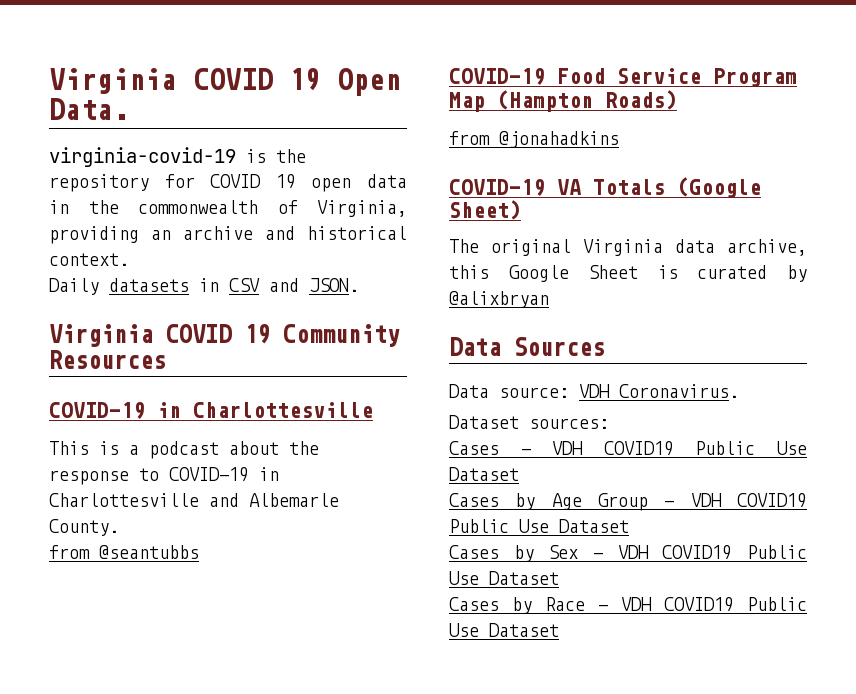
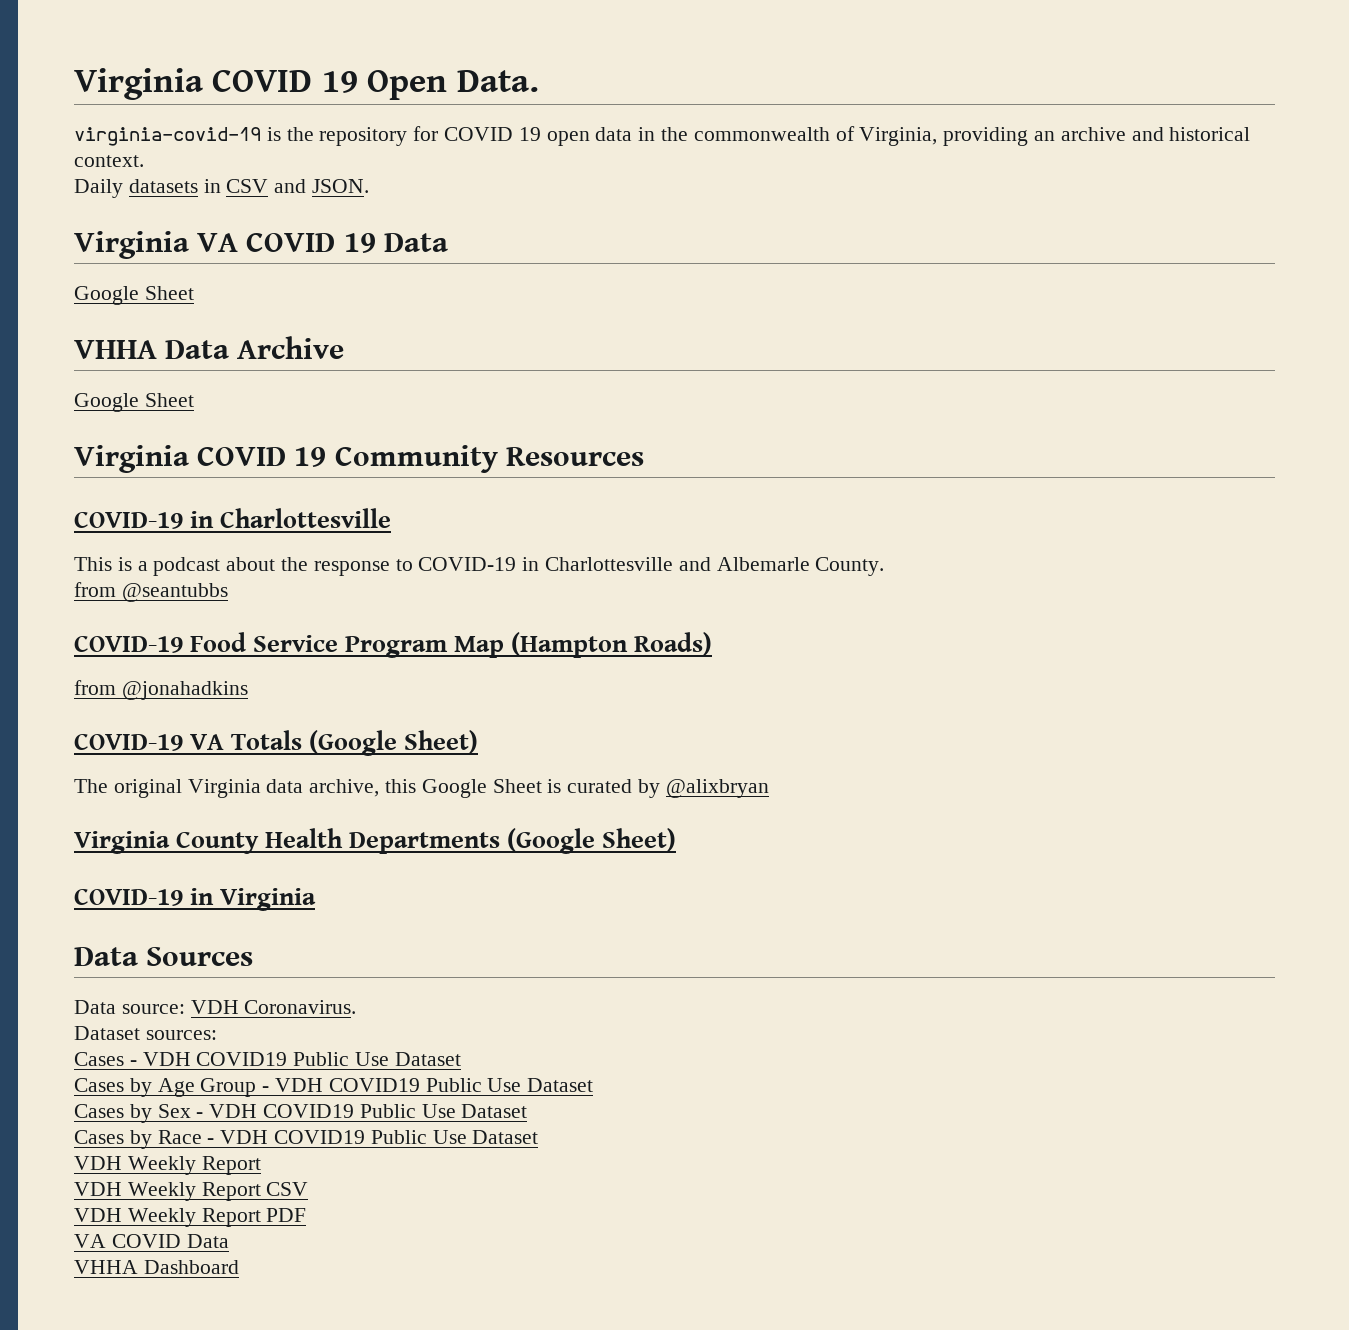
(359, 285) none -> [74,231,448,259] [74,286,194,305] [74,336,345,359] [74,393,194,412] // Virginia VA COVID 19 Data // Google Sheet // VHHA Data Archive // Google Sheet
(549, 299) none -> [74,828,677,854] [74,888,317,911] // Virginia County Health Departments (Google Sheet) // COVID-19 in Virginia
(559, 630) none -> [74,1156,261,1175] [74,1182,309,1201] [74,1208,307,1227] [74,1234,229,1248] [74,1260,239,1274] // VDH Weekly Report // VDH Weekly Report CSV // VDH Weekly Report PDF // VA COVID Data // VHHA Dashboard

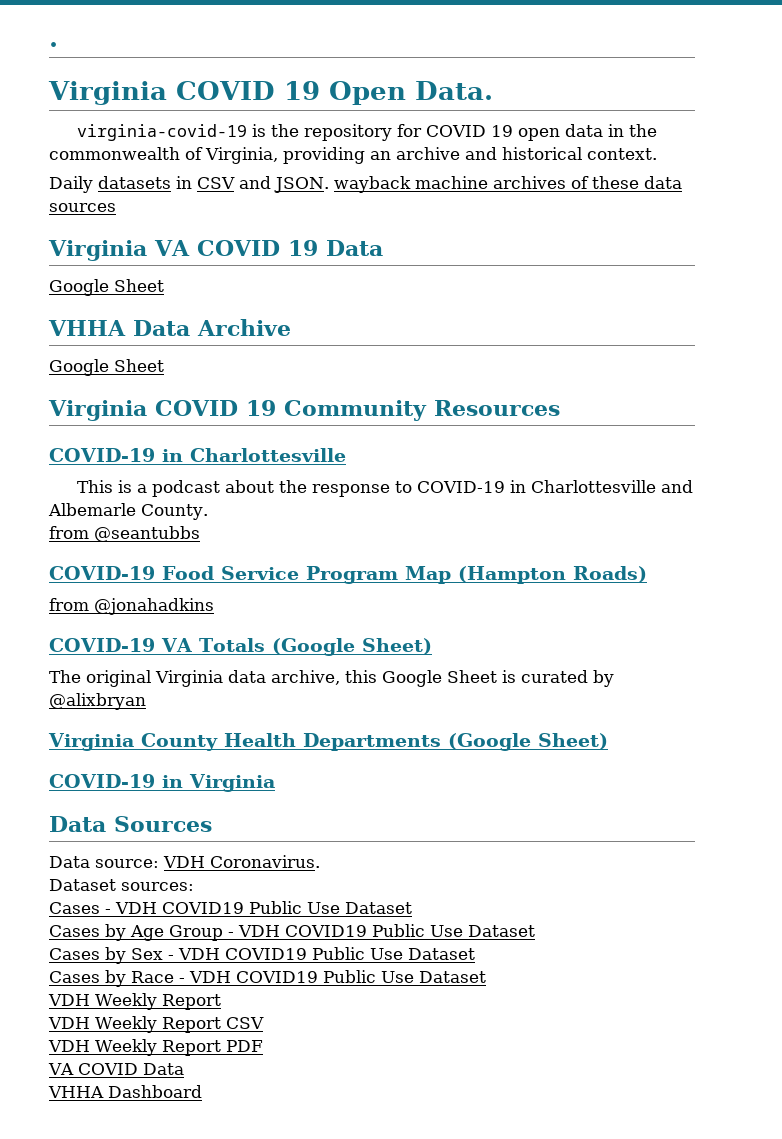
(74, 84) none -> [49,42,58,47] . //
(370, 186) none -> [334,176,682,193] [49,203,116,212] wayback machine archives of these data sources

